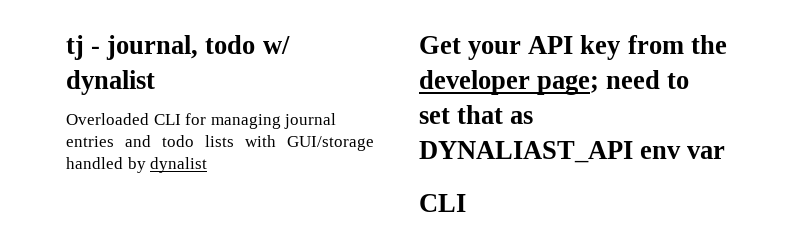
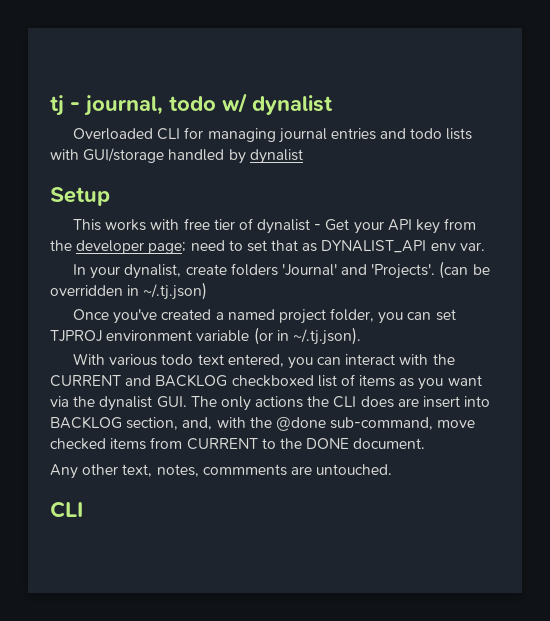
(208, 165) none -> [50,187,110,206] [72,218,322,234] Setup // This works with free tier of dynalist -
[419,141,726,163] DYNALIAST_API env var -> [321,240,485,253] [72,261,490,279] [50,282,208,300] [72,308,456,324] [50,327,361,345] [72,353,455,369] [50,374,482,390] [50,396,491,411] [50,416,476,431] [50,437,426,450] [50,464,393,479] DYNALIST_API env var. // In your dynalist, create folders 'Journal' and 'Projects'. (can be overridden in ~/.tj.json) // Once you've created a named project folder, you can set TJPROJ environment variable (or in ~/.tj.json). // With various todo text entered, you can interact with the CURRENT and BACKLOG checkboxed list of items as you want via the dynalist GUI. The only actions the CLI does are insert into BACKLOG section, and, with the @done sub-command, move checked items from CURRENT to the DONE document. // Any other text, notes, commments are untouched.

